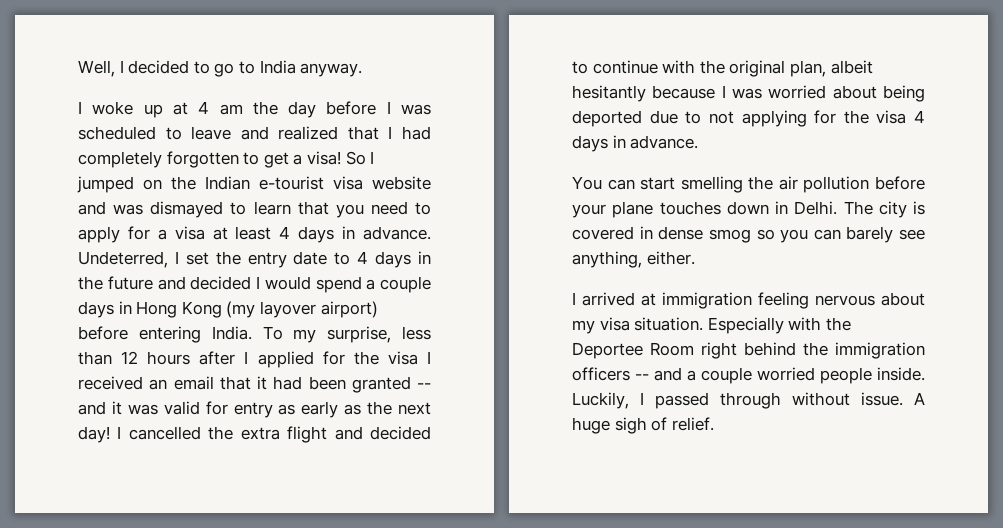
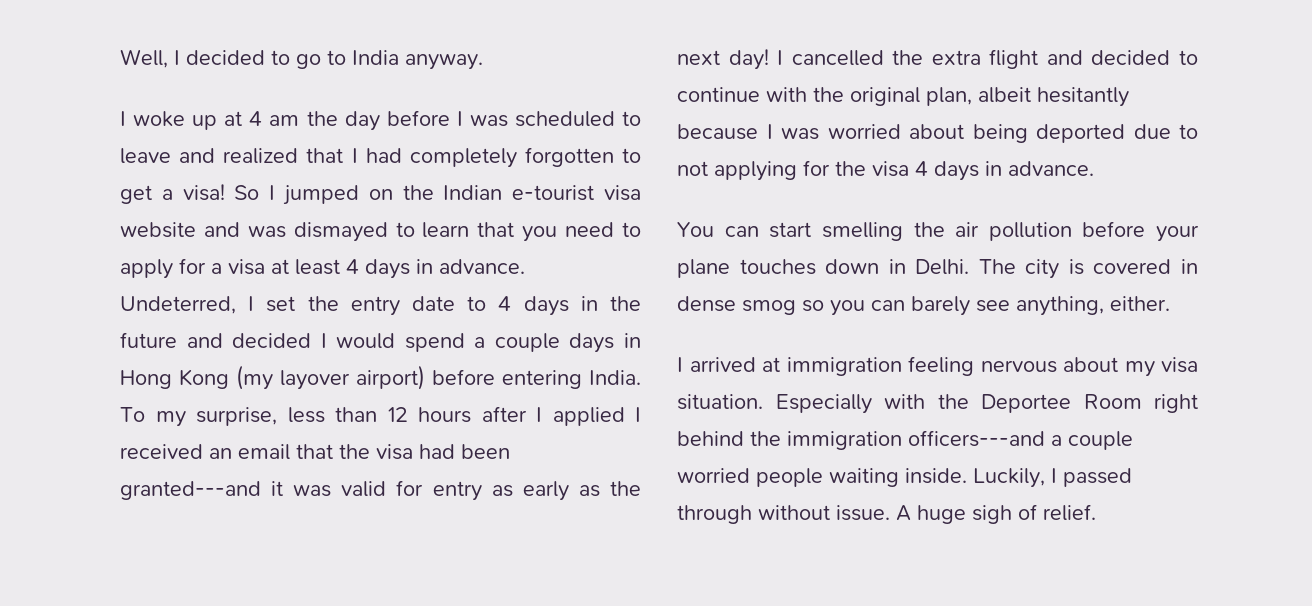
[322,351,418,365] for the visa -> (625, 416) none
[257,376,431,393] [78,401,106,415] it had been granted -- and -> [339,444,510,460] [120,481,261,500] the visa had been granted---and
[572,367,682,381] officers -- and -> [908,430,1045,447] officers---and
(872, 375) none -> [829,468,899,487] waiting

